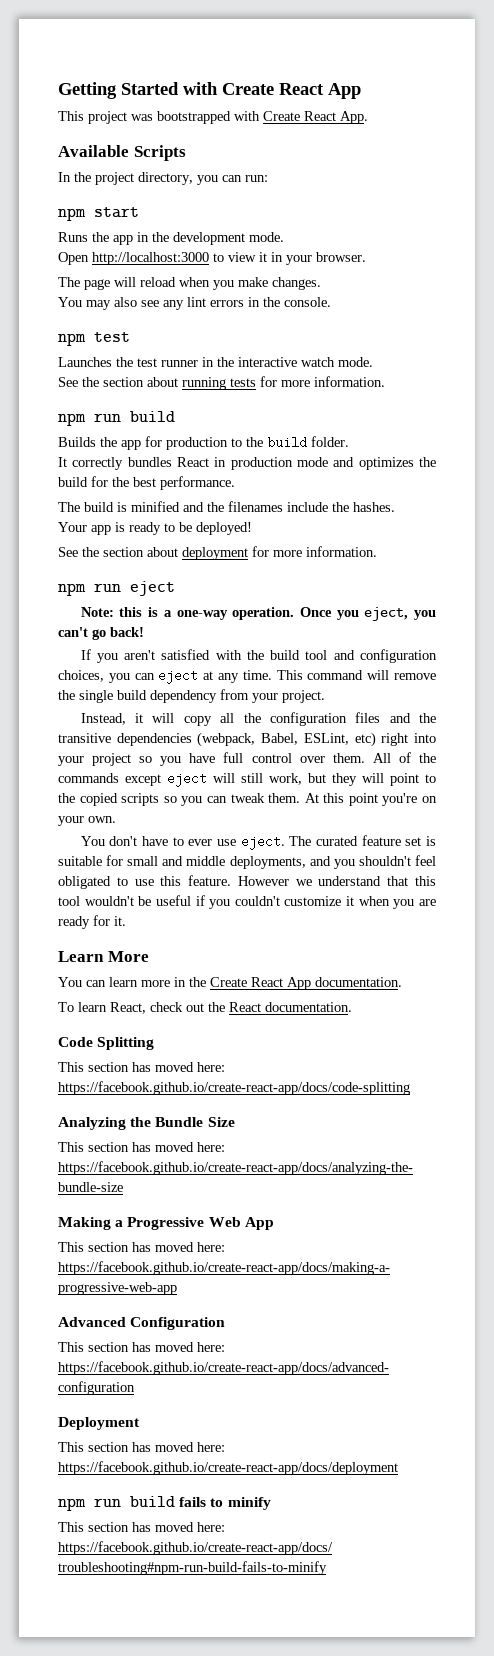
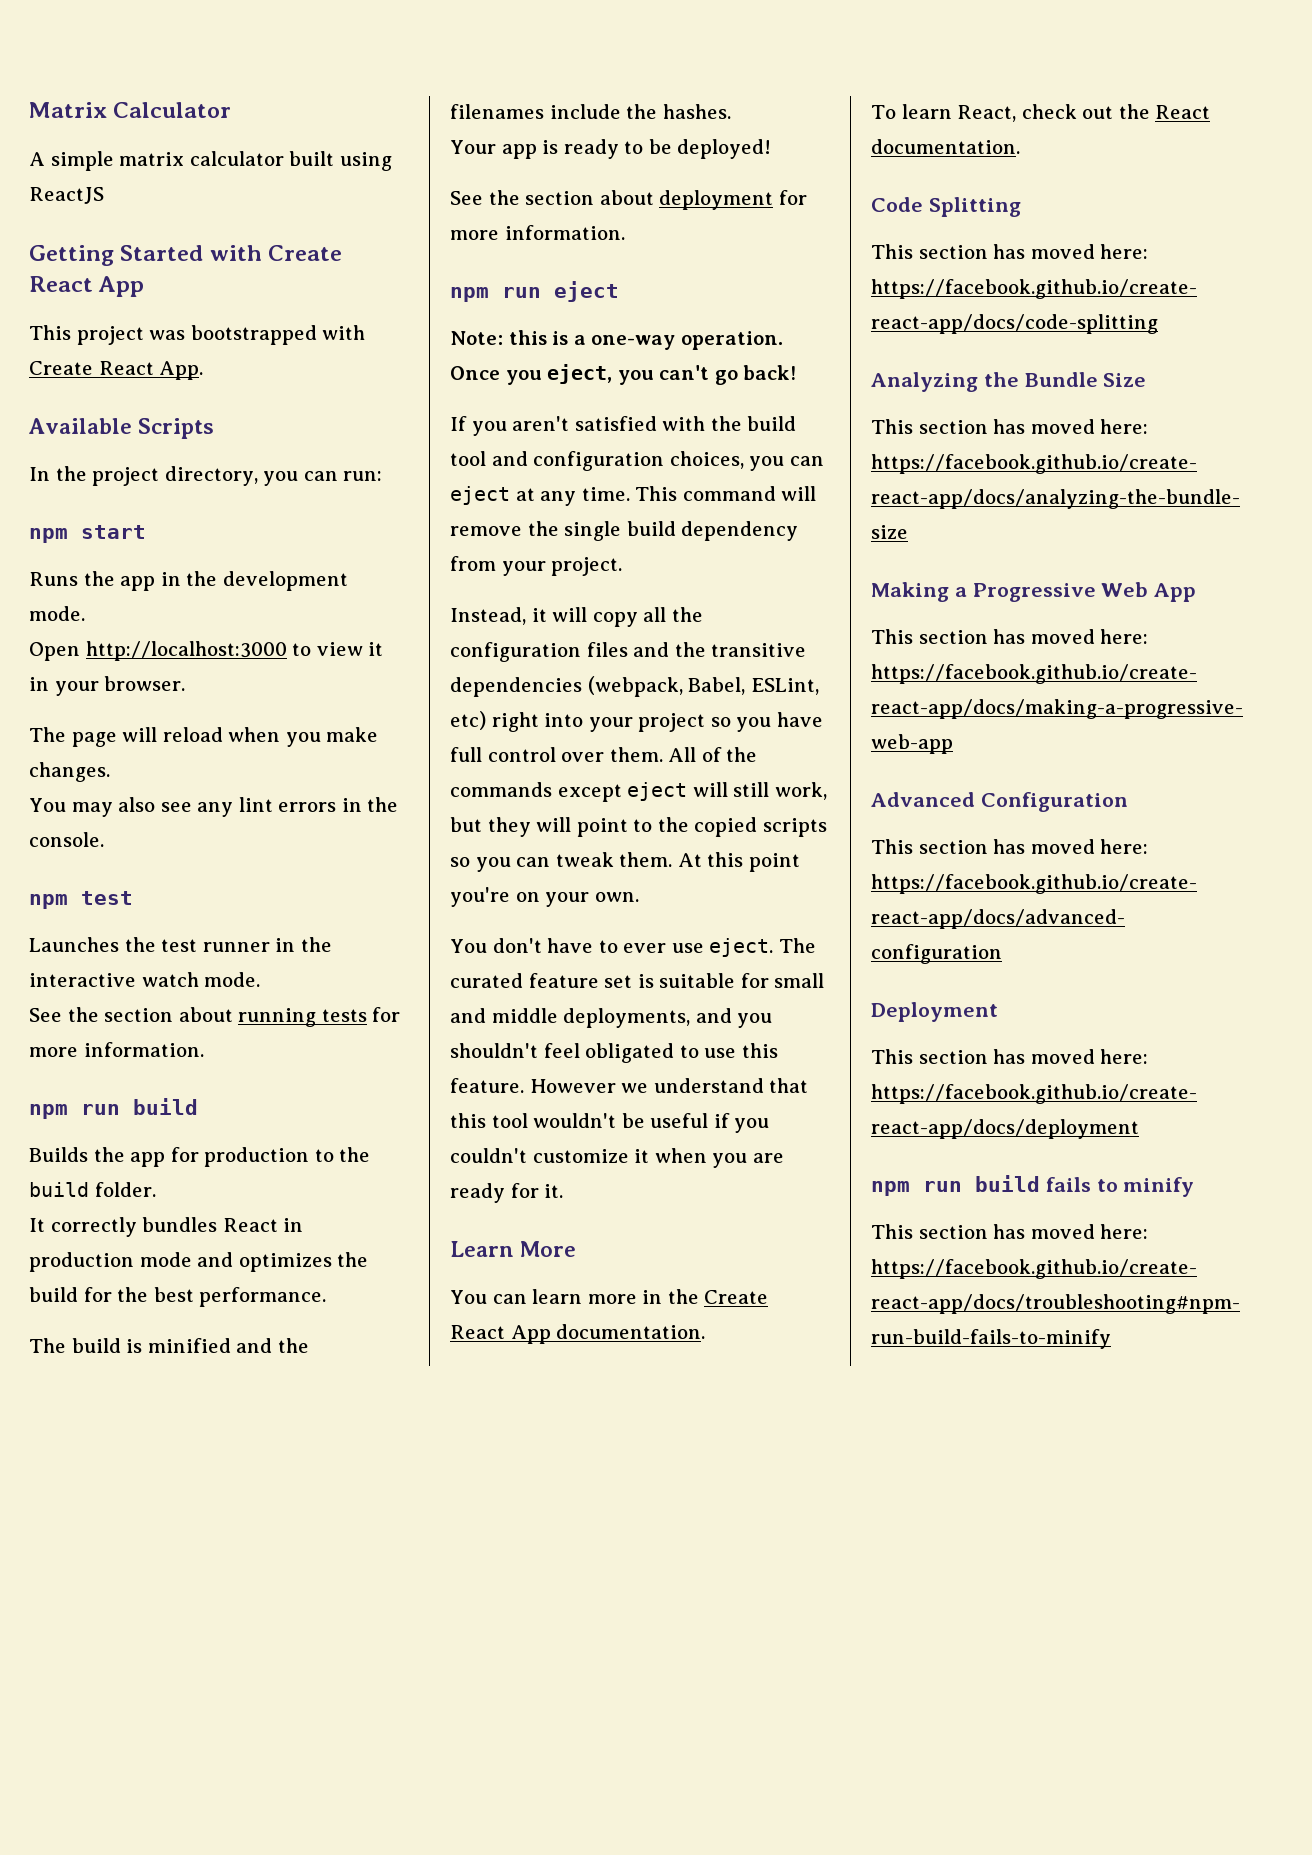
(58, 90) none -> [29,102,232,118] [29,151,392,171] [29,187,104,204] Matrix Calculator // A simple matrix calculator built using ReactJS //

